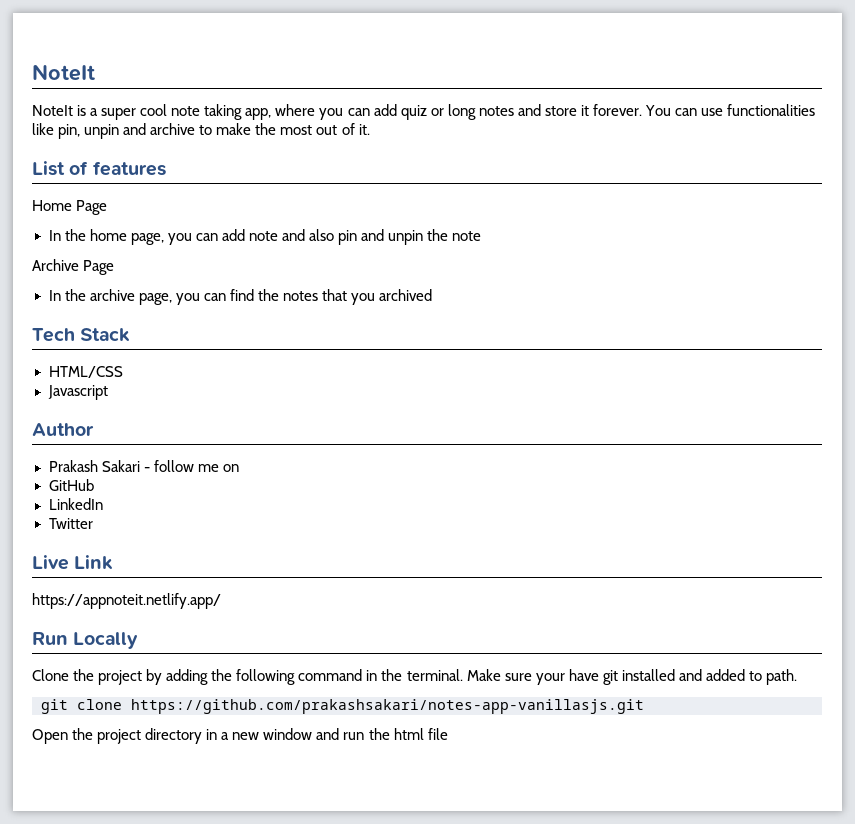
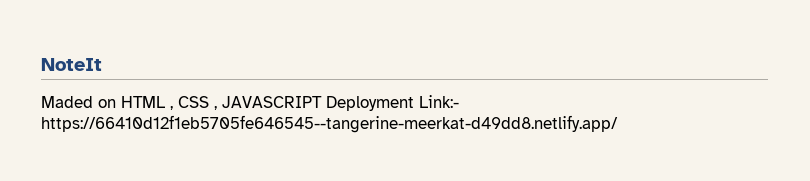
[32,104,816,120] [32,123,370,139] [32,161,166,176] [32,200,108,215] [48,229,482,245] [32,259,115,275] [48,289,433,305] [32,328,131,342] [48,366,123,378] [47,385,108,400] [32,423,94,436] [48,460,239,472] [48,479,94,491] [48,498,103,510] [48,518,94,529] [32,555,114,570] [32,593,221,609] [32,632,139,649] [32,669,797,685] [41,699,644,714] [32,728,448,744] NoteIt is a super cool note taking app, where you can add quiz or long notes and store it forever. You can use functionalities like pin, unpin and archive to make the most out of it. // List of features // Home Page // In the home page, you can add note and also pin and unpin the note // Archive Page // In the archive page, you can find the notes that you archived // Tech Stack // HTML/CSS // Javascript // Author // Prakash Sakari - follow me on // GitHub // LinkedIn // Twitter // Live Link // https://appnoteit.netlify.app/ // Run Locally // Clone the project by adding the following command in the terminal. Make sure your have git installed and added to path. // git clone https://github.com/prakashsakari/notes-app-vanillasjs.git // Open the project directory in a new window and run the html file -> [41,95,459,111] [41,115,618,133] Maded on HTML , CSS , JAVASCRIPT Deployment Link:- https://66410d12f1eb5705fe646545--tangerine-meerkat-d49dd8.netlify.app/

